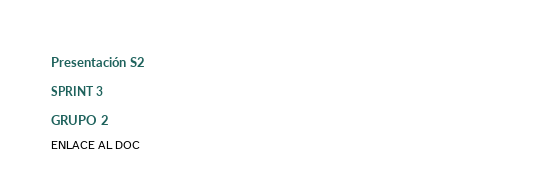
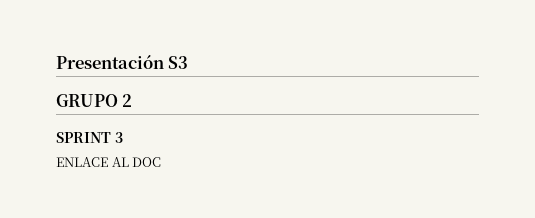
[129,57,145,67] S2 -> [168,56,189,69] [56,94,133,107] S3 // GRUPO 2
[51,115,109,125] // GRUPO 2 -> (123, 137) none

